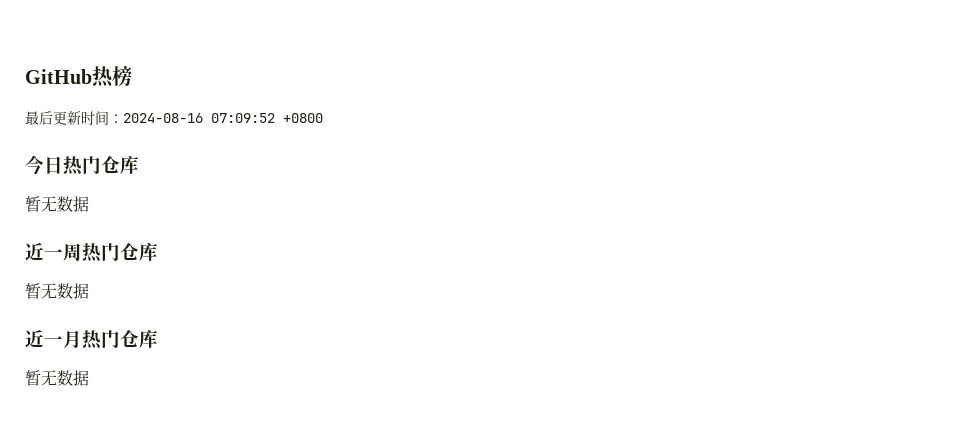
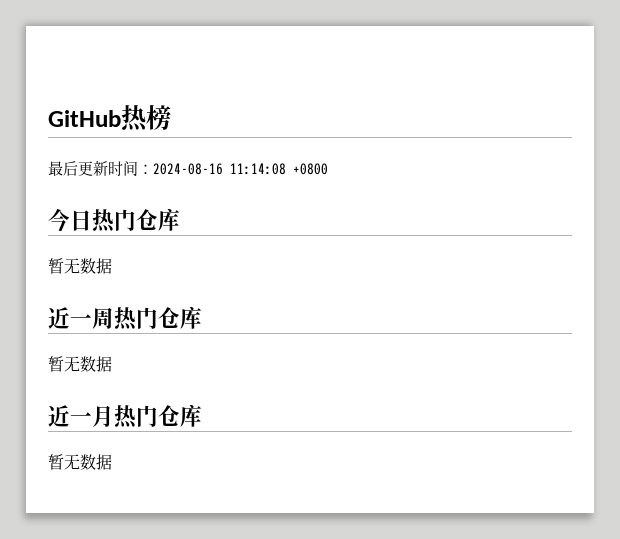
[211,113,275,123] 07:09:52 -> [230,163,286,175] 11:14:08

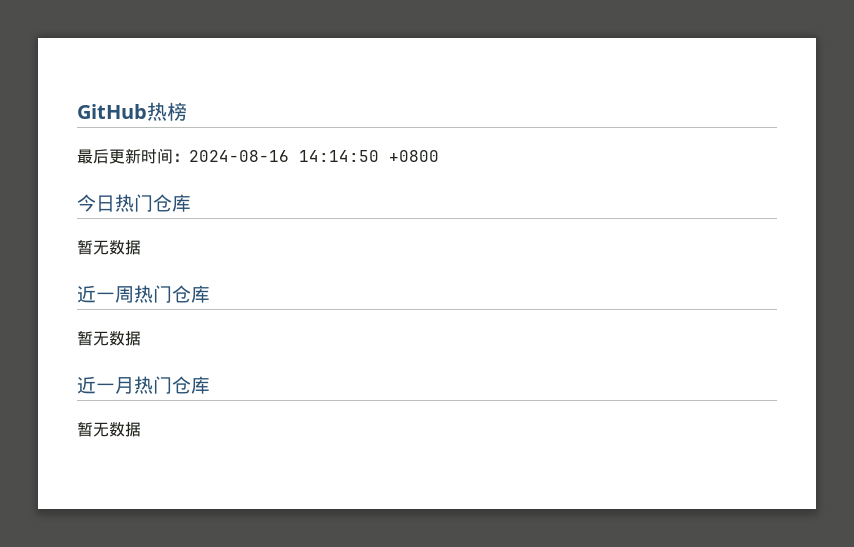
[230,163,286,175] 11:14:08 -> [299,150,379,162] 14:14:50

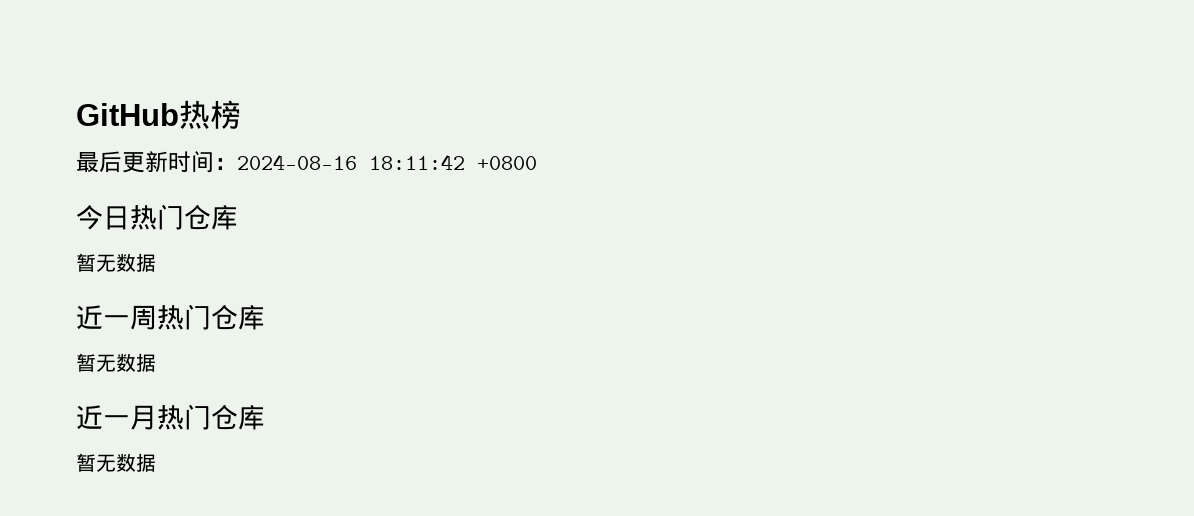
[299,150,379,162] 14:14:50 -> [369,154,465,170] 18:11:42

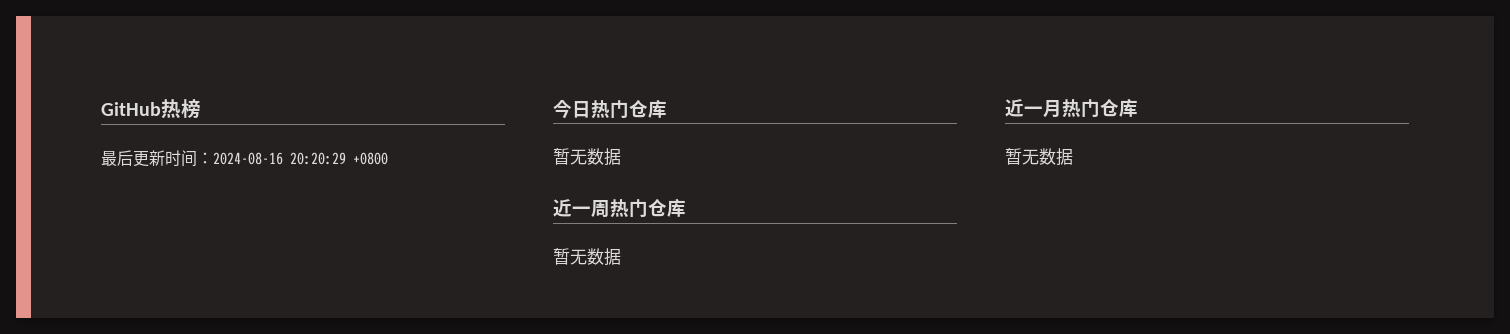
[369,154,465,170] 18:11:42 -> [290,152,346,165] 20:20:29

